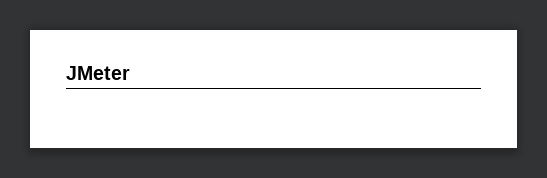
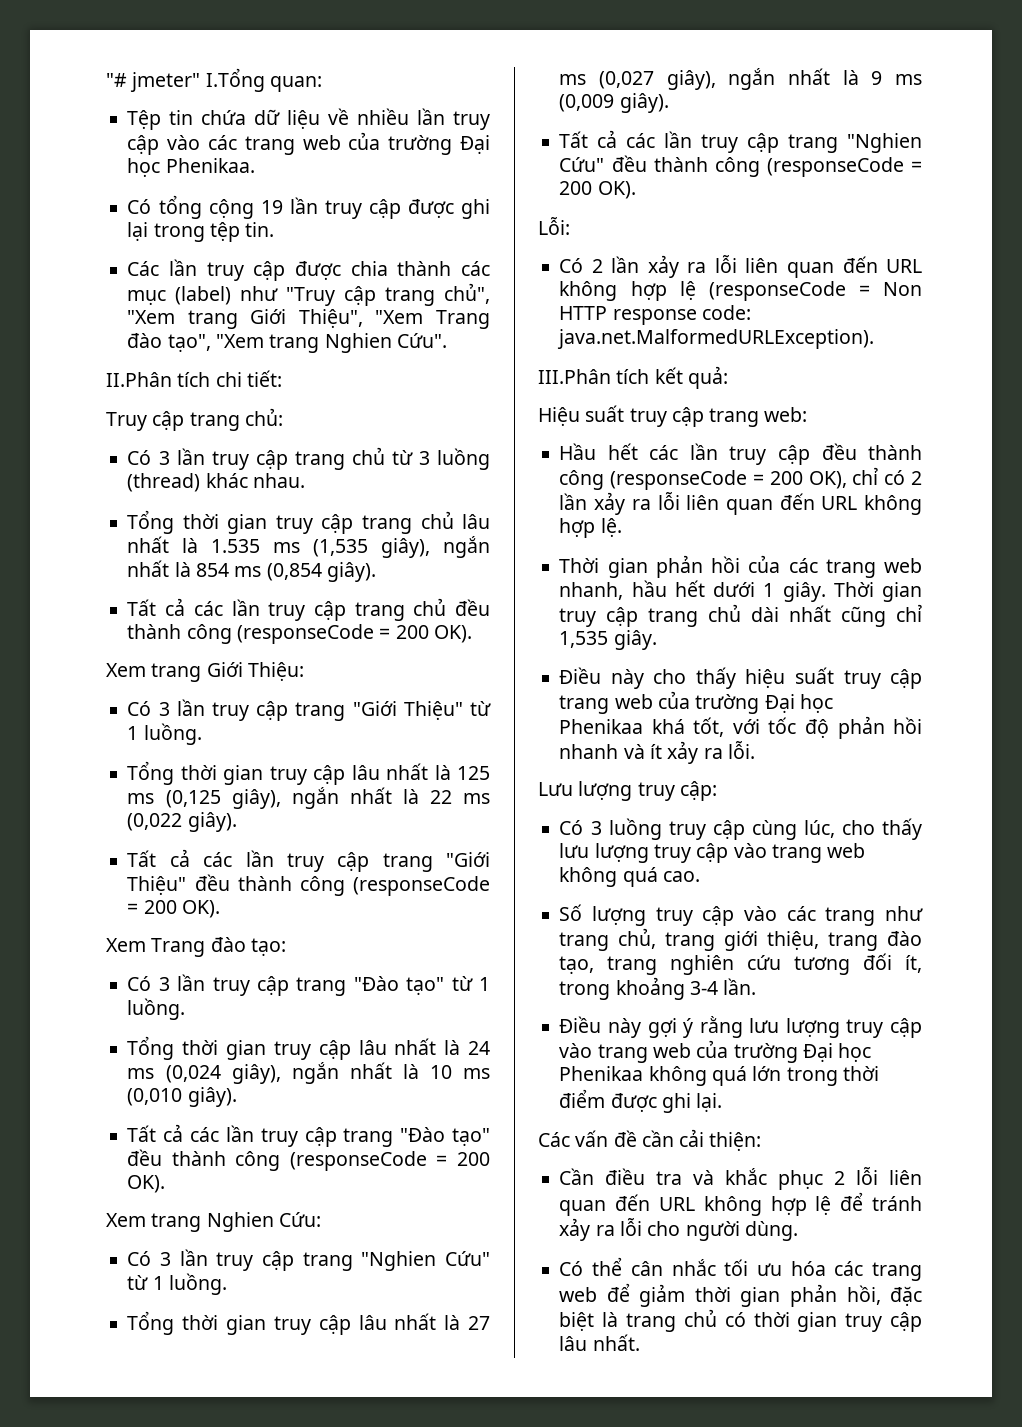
[66,66,130,80] JMeter -> [106,68,322,92] [127,108,490,130] [127,132,490,155] [127,158,255,177] [127,195,491,219] [127,222,275,242] [127,259,490,281] [127,283,491,306] [127,309,490,329] [127,333,447,353] [106,370,282,387] [106,408,283,431] [127,447,491,470] [127,473,305,492] [127,510,491,534] [127,536,491,558] [127,560,376,582] [127,598,490,621] [127,624,472,644] [106,662,304,682] [127,699,491,721] [127,723,202,745] [127,761,491,785] [127,787,490,809] [127,812,237,832] [127,849,490,872] [127,874,490,896] [127,900,220,918] [106,937,286,957] [127,974,490,996] [127,998,186,1020] [127,1036,491,1060] [127,1062,490,1084] [127,1087,237,1107] [127,1124,490,1147] [127,1149,490,1171] [127,1175,166,1193] [106,1212,321,1232] [127,1249,490,1271] [127,1273,227,1295] [127,1311,491,1335] [559,68,922,90] [559,93,669,113] [559,130,922,153] [559,155,922,177] [559,181,636,199] [538,217,570,235] [559,255,922,278] [559,281,922,301] [559,305,751,325] [557,329,875,349] [538,366,728,389] [538,405,808,427] [559,443,922,465] [559,467,922,490] [559,492,922,515] [559,518,622,538] [559,555,922,578] [559,580,922,602] [559,604,922,627] [559,630,657,650] [559,667,922,689] [559,691,833,714] [559,716,922,739] [559,741,755,764] [538,781,717,801] [559,818,922,840] [559,843,866,863] [559,867,700,887] [559,904,923,926] [559,928,922,951] [559,953,922,975] [559,977,757,1000] [559,1016,922,1038] [559,1040,872,1063] [559,1066,879,1086] [559,1089,723,1113] [538,1129,762,1151] [559,1167,922,1190] [559,1192,922,1216] [559,1218,798,1241] [559,1257,922,1281] [559,1283,922,1307] [559,1309,922,1332] [559,1334,640,1351] "# jmeter" I.Tổng quan: // Tệp tin chứa dữ liệu về nhiều lần truy cập vào các trang web của trường Đại học Phenikaa. // Có tổng cộng 19 lần truy cập được ghi lại trong tệp tin. // Các lần truy cập được chia thành các mục (label) như "Truy cập trang chủ", "Xem trang Giới Thiệu", "Xem Trang đào tạo", "Xem trang Nghien Cứu". // II.Phân tích chi tiết: // Truy cập trang chủ: // Có 3 lần truy cập trang chủ từ 3 luồng (thread) khác nhau. // Tổng thời gian truy cập trang chủ lâu nhất là 1.535 ms (1,535 giây), ngắn nhất là 854 ms (0,854 giây). // Tất cả các lần truy cập trang chủ đều thành công (responseCode = 200 OK). // Xem trang Giới Thiệu: // Có 3 lần truy cập trang "Giới Thiệu" từ 1 luồng. // Tổng thời gian truy cập lâu nhất là 125 ms (0,125 giây), ngắn nhất là 22 ms (0,022 giây). // Tất cả các lần truy cập trang "Giới Thiệu" đều thành công (responseCode = 200 OK). // Xem Trang đào tạo: // Có 3 lần truy cập trang "Đào tạo" từ 1 luồng. // Tổng thời gian truy cập lâu nhất là 24 ms (0,024 giây), ngắn nhất là 10 ms (0,010 giây). // Tất cả các lần truy cập trang "Đào tạo" đều thành công (responseCode = 200 OK). // Xem trang Nghien Cứu: // Có 3 lần truy cập trang "Nghien Cứu" từ 1 luồng. // Tổng thời gian truy cập lâu nhất là 27 ms (0,027 giây), ngắn nhất là 9 ms (0,009 giây). // Tất cả các lần truy cập trang "Nghien Cứu" đều thành công (responseCode = 200 OK). // Lỗi: // Có 2 lần xảy ra lỗi liên quan đến URL không hợp lệ (responseCode = Non HTTP response code: java.net.MalformedURLException). // III.Phân tích kết quả: // Hiệu suất truy cập trang web: // Hầu hết các lần truy cập đều thành công (responseCode = 200 OK), chỉ có 2 lần xảy ra lỗi liên quan đến URL không hợp lệ. // Thời gian phản hồi của các trang web nhanh, hầu hết dưới 1 giây. Thời gian truy cập trang chủ dài nhất cũng chỉ 1,535 giây. // Điều này cho thấy hiệu suất truy cập trang web của trường Đại học Phenikaa khá tốt, với tốc độ phản hồi nhanh và ít xảy ra lỗi. // Lưu lượng truy cập: // Có 3 luồng truy cập cùng lúc, cho thấy lưu lượng truy cập vào trang web không quá cao. // Số lượng truy cập vào các trang như trang chủ, trang giới thiệu, trang đào tạo, trang nghiên cứu tương đối ít, trong khoảng 3-4 lần. // Điều này gợi ý rằng lưu lượng truy cập vào trang web của trường Đại học Phenikaa không quá lớn trong thời điểm được ghi lại. // Các vấn đề cần cải thiện: // Cần điều tra và khắc phục 2 lỗi liên quan đến URL không hợp lệ để tránh xảy ra lỗi cho người dùng. // Có thể cân nhắc tối ưu hóa các trang web để giảm thời gian phản hồi, đặc biệt là trang chủ có thời gian truy cập lâu nhất.

